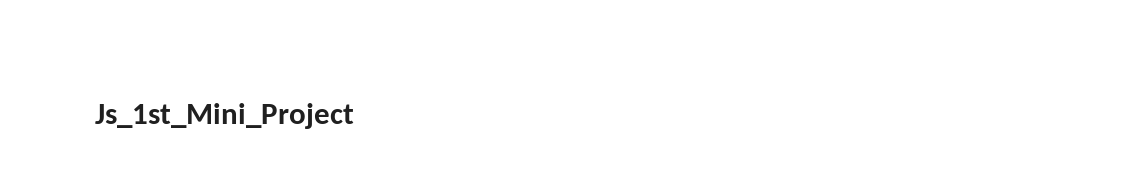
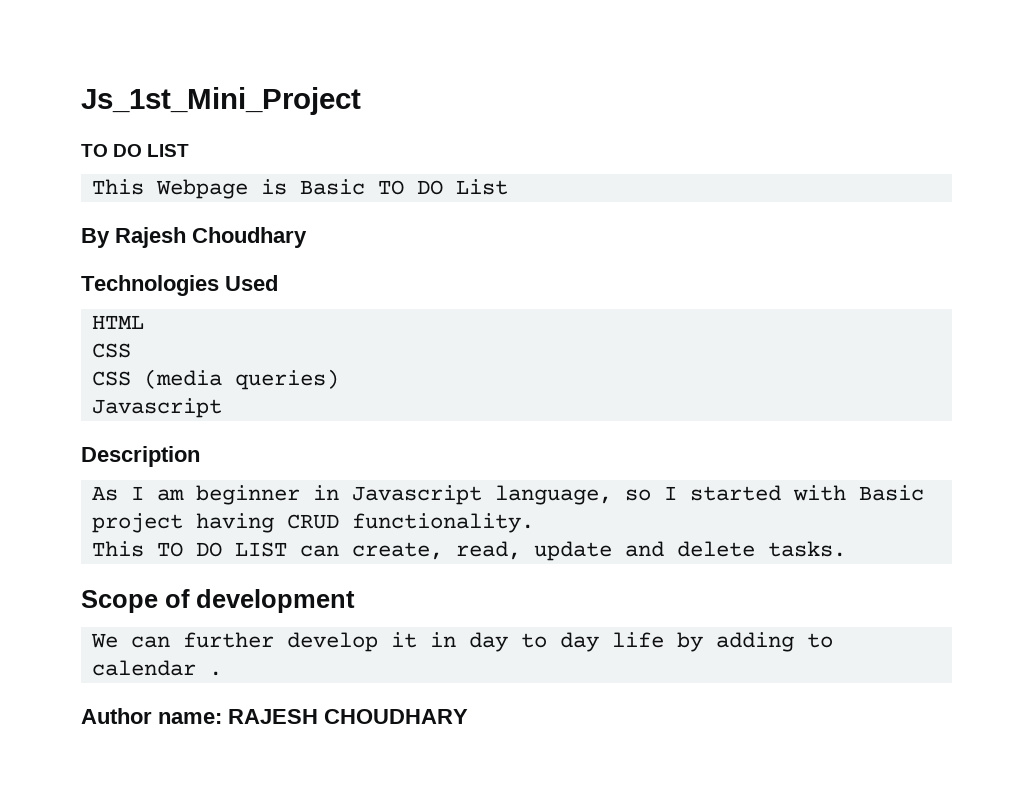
(354, 116) none -> [81,144,190,157] [92,179,509,199] [81,227,307,248] [81,275,278,296] [92,315,145,329] [92,343,132,358] [92,369,340,390] [92,398,223,418] [81,446,200,467] [92,485,925,505] [92,513,535,533] [92,541,847,561] [81,589,355,613] [91,632,834,652] [92,660,223,676] [81,708,468,724] // TO DO LIST // This Webpage is Basic TO DO List // By Rajesh Choudhary // Technologies Used // HTML // CSS // CSS (media queries) // Javascript // Description // As I am beginner in Javascript language, so I started with Basic project having CRUD functionality. // This TO DO LIST can create, read, update and delete tasks. // Scope of development // We can further develop it in day to day life by adding to calendar . // Author name: RAJESH CHOUDHARY

